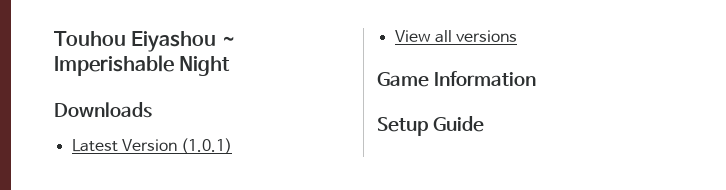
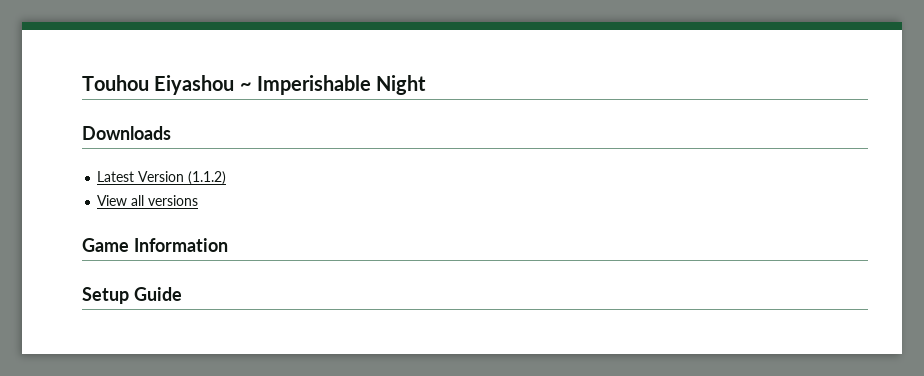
[181,138,233,154] (1.0.1) -> [188,171,227,185] (1.1.2)

